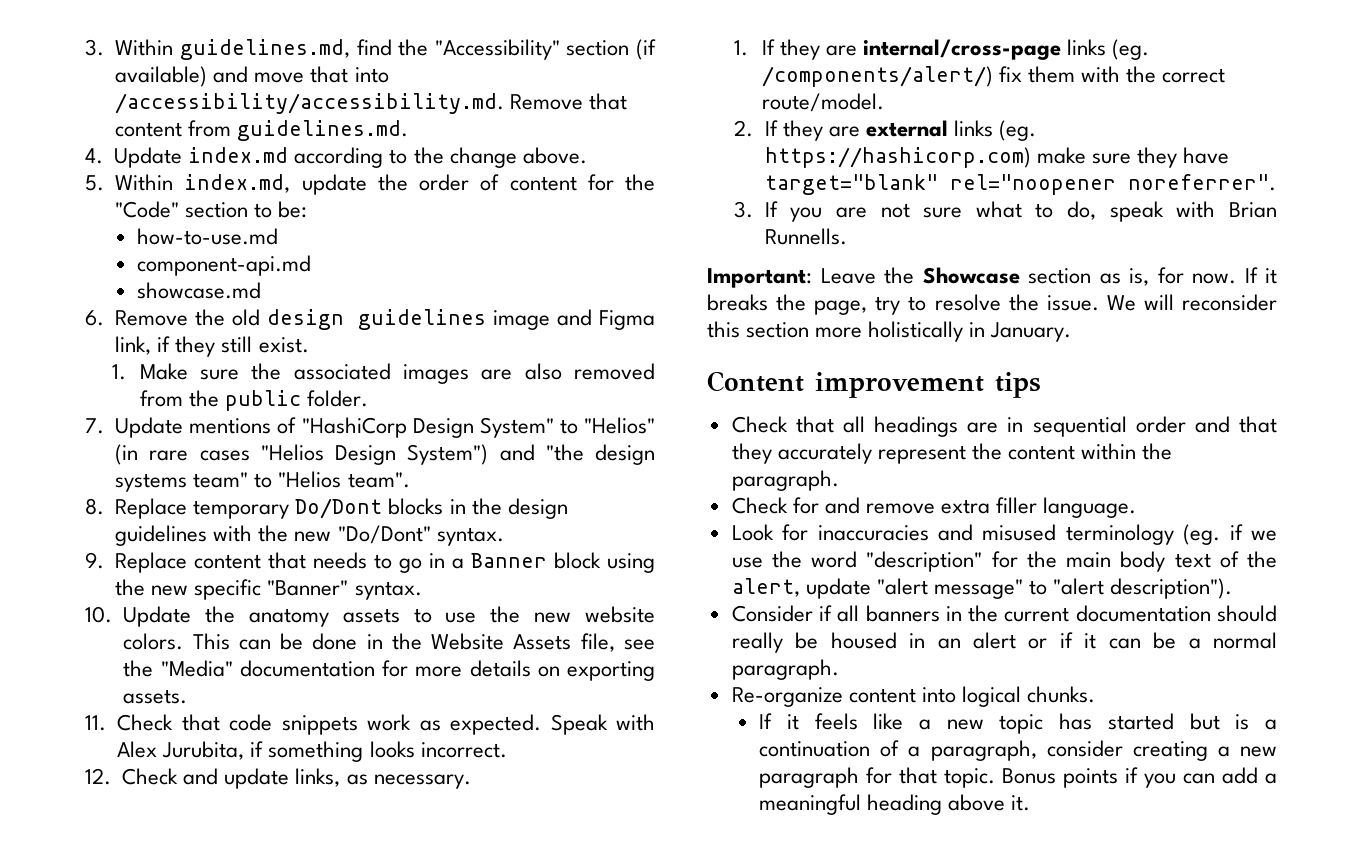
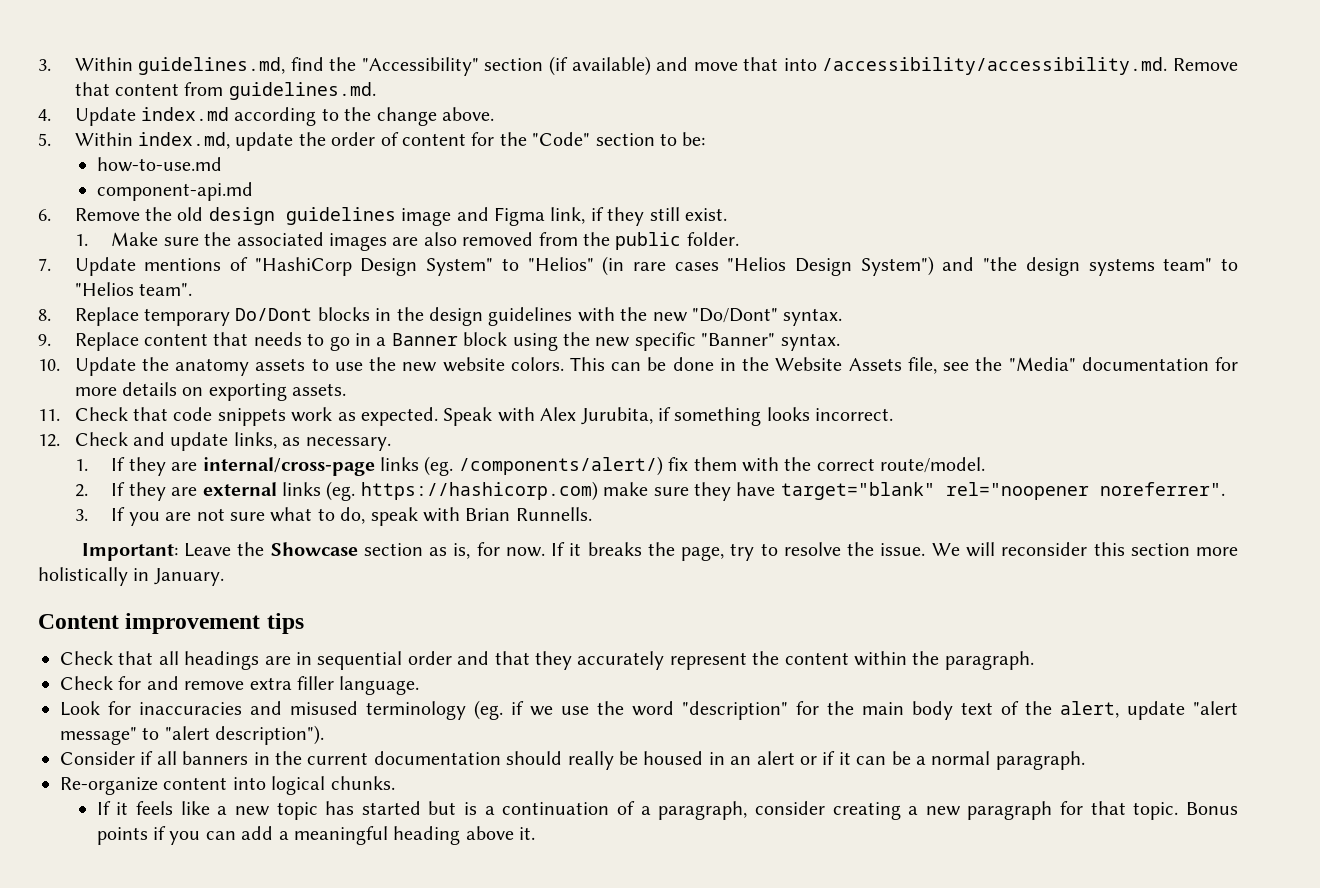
[137,282,262,299] // showcase.md -> (253, 191) none

